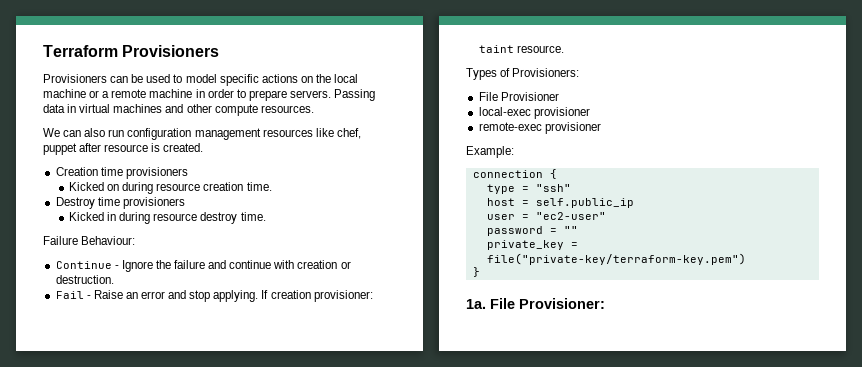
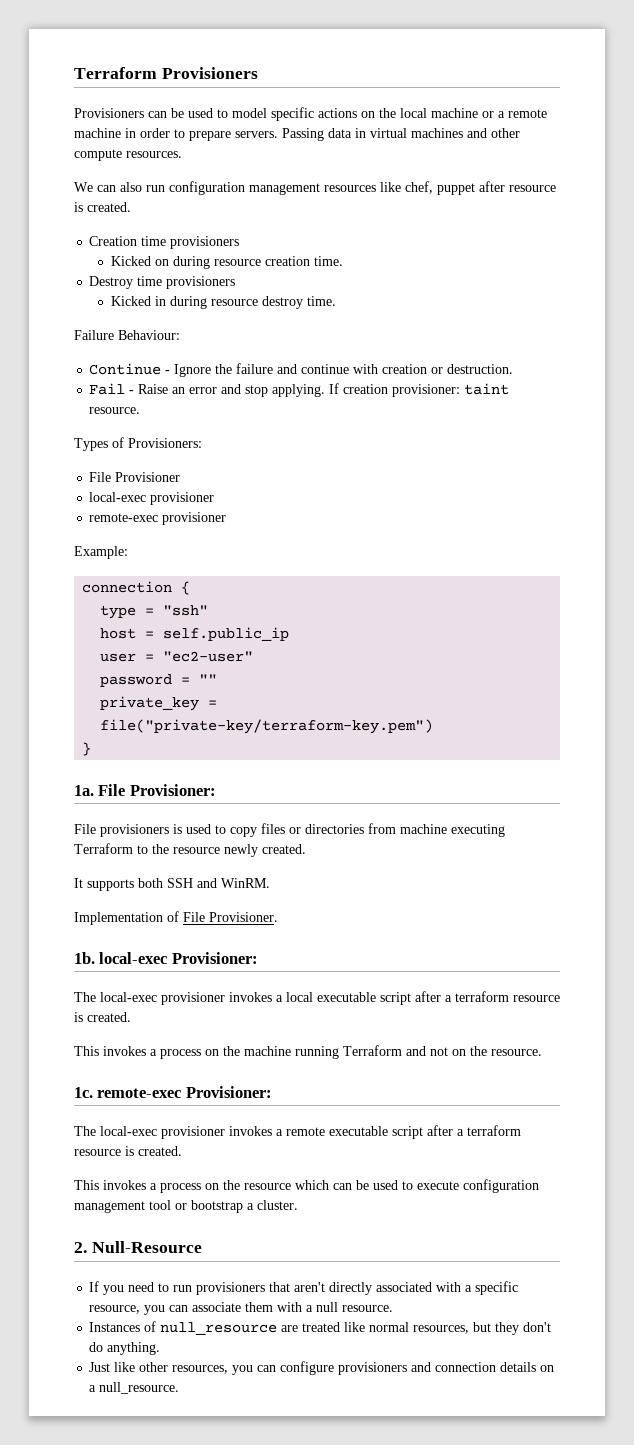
(605, 303) none -> [74,823,505,837] [74,843,306,857] [74,878,270,891] [74,911,278,925] [74,952,258,964] [74,991,560,1005] [74,1012,131,1022] [74,1045,542,1059] [74,1086,272,1098] [74,1125,521,1139] [74,1146,182,1156] [74,1179,539,1193] [74,1200,298,1213] [74,1241,202,1253] [89,1281,519,1295] [89,1302,394,1315] [89,1321,552,1335] [89,1342,161,1355] [89,1361,555,1375] [89,1382,180,1394] // File provisioners is used to copy files or directories from machine executing Terraform to the resource newly created. // It supports both SSH and WinRM. // Implementation of File Provisioner. // 1b. local-exec Provisioner: // The local-exec provisioner invokes a local executable script after a terraform resource is created. // This invokes a process on the machine running Terraform and not on the resource. // 1c. remote-exec Provisioner: // The local-exec provisioner invokes a remote executable script after a terraform resource is created. // This invokes a process on the resource which can be used to execute configuration management tool or bootstrap a cluster. // 2. Null-Resource // If you need to run provisioners that aren't directly associated with a specific resource, you can associate them with a null resource. // Instances of null_resource are treated like normal resources, but they don't do anything. // Just like other resources, you can configure provisioners and connection details on a null_resource.

